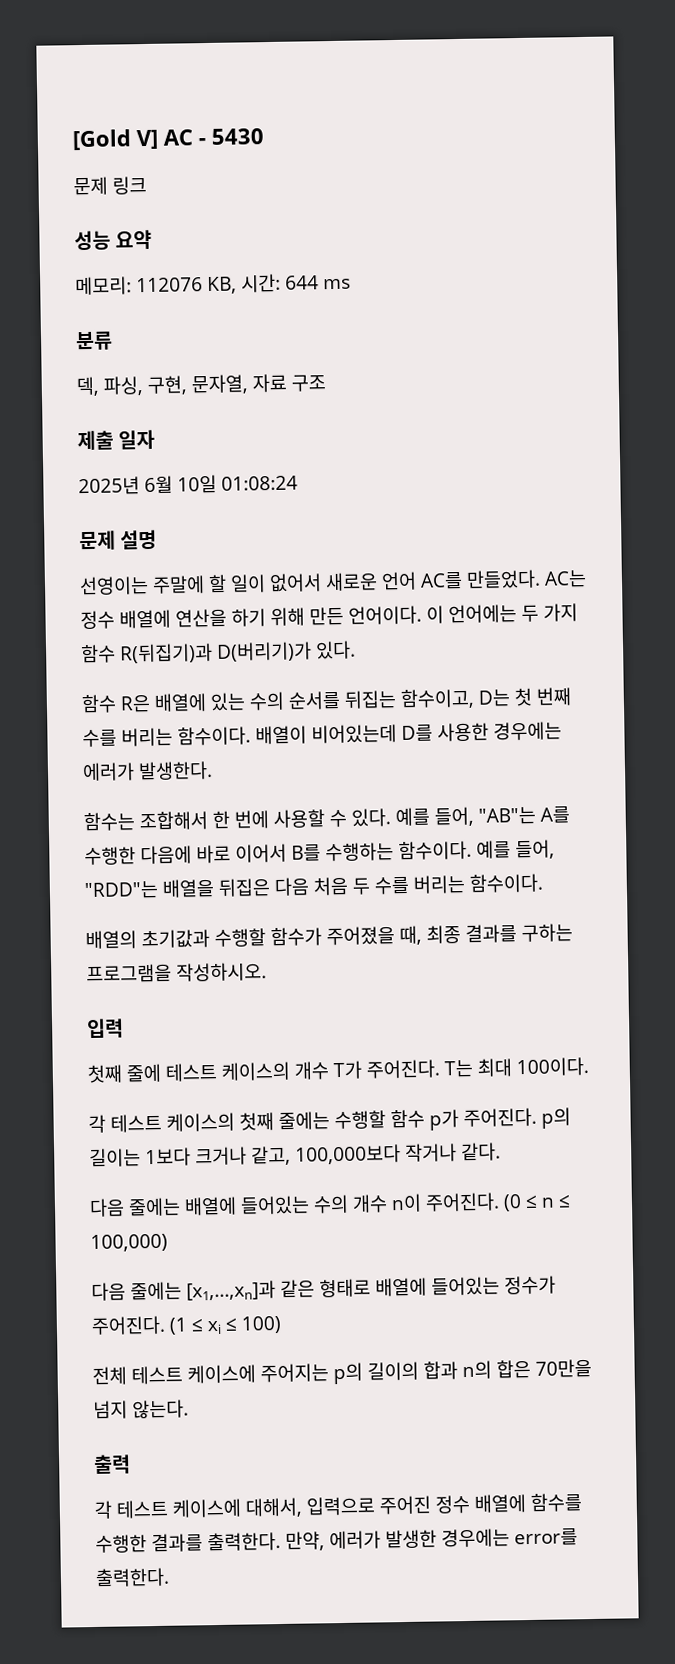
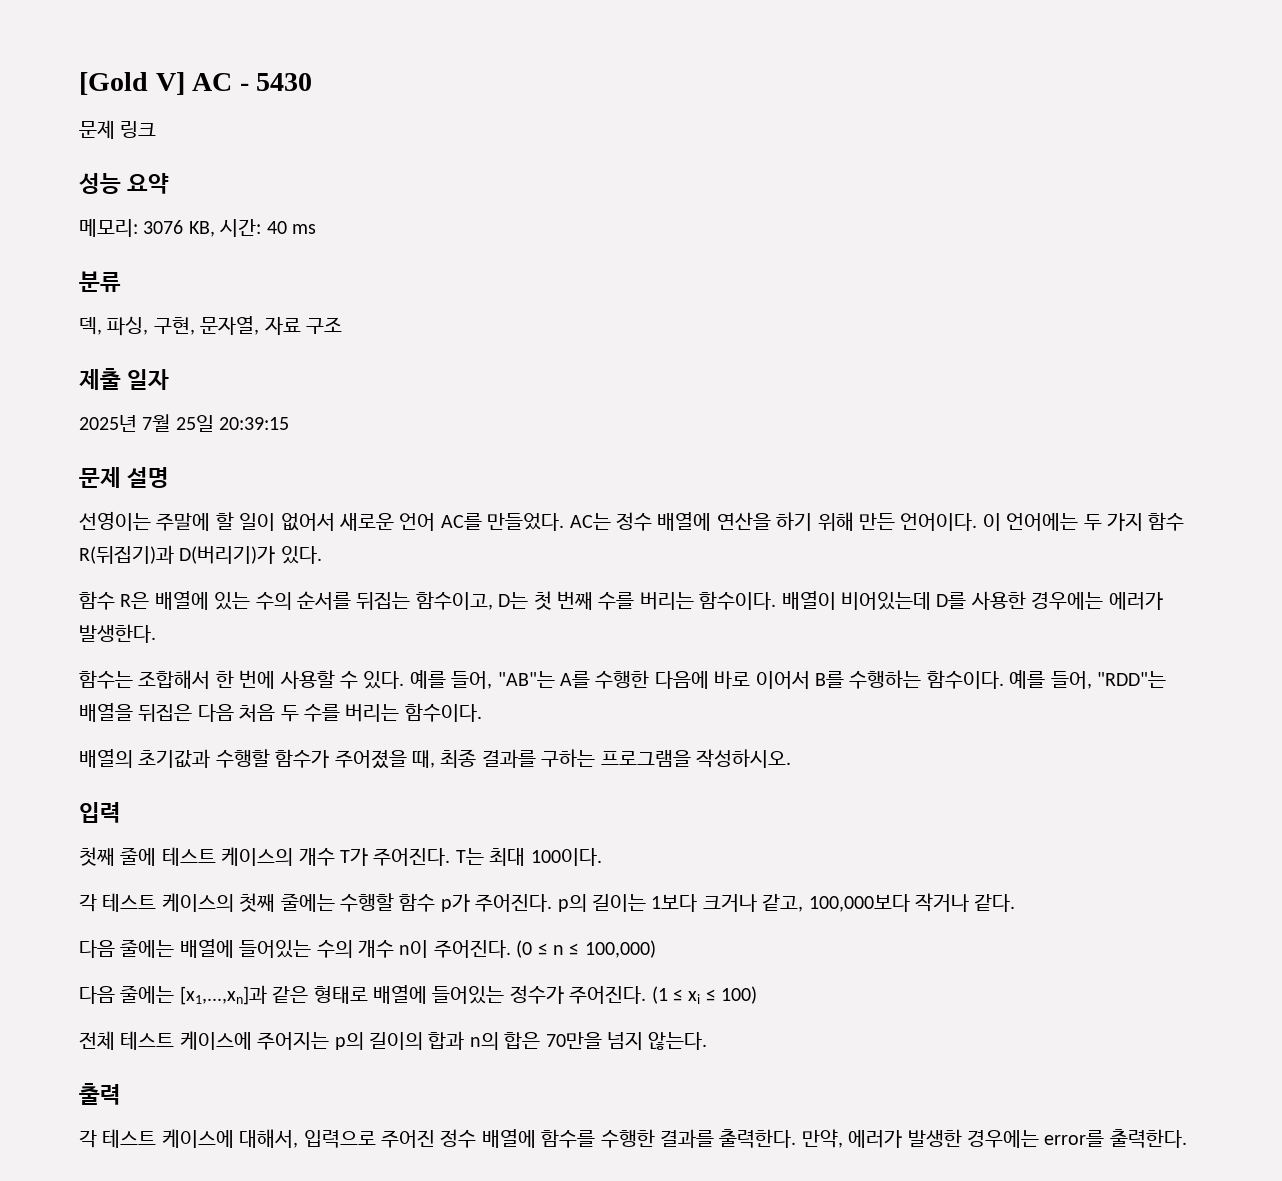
[136,277,203,293] 112076 -> [143,220,184,234] 3076
[284,275,319,290] 644 -> [266,221,287,234] 40
[144,474,298,495] 6월 10일 01:08:24 -> [142,414,290,432] 7월 25일 20:39:15

